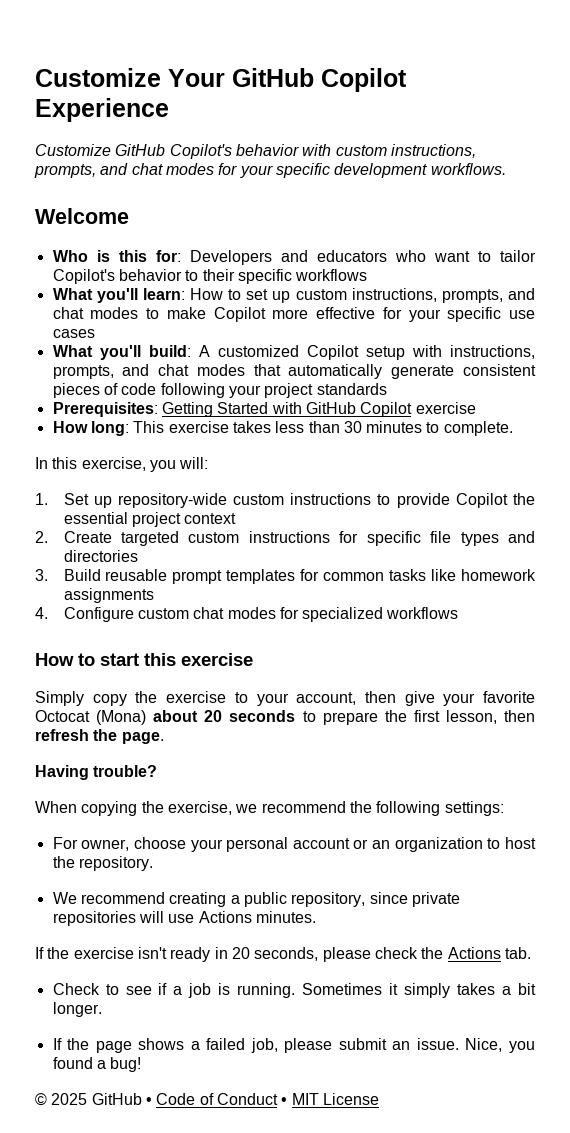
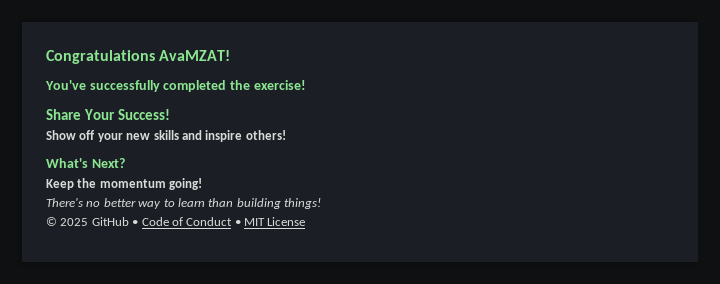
[35,68,407,92] [35,98,169,122] [35,144,476,159] [34,163,506,178] [35,208,129,224] [52,250,536,265] [52,269,368,284] [52,288,535,303] [52,307,535,322] [52,329,95,338] [52,345,535,360] [52,364,536,379] [52,383,387,398] [52,402,476,417] [52,421,513,436] [35,457,209,472] [35,493,535,508] [63,512,237,527] [35,531,535,546] [63,550,138,562] [35,569,536,584] [63,588,154,603] [35,607,459,622] [35,653,253,666] [35,691,535,706] [35,710,536,725] [35,729,164,744] [35,765,158,780] [35,801,504,816] [52,837,536,852] [52,856,153,871] [52,892,460,907] [52,911,316,926] [35,947,531,962] [52,983,536,998] [52,1002,102,1017] [52,1038,535,1053] [52,1057,142,1072] Customize Your GitHub Copilot Experience // Customize GitHub Copilot's behavior with custom instructions, prompts, and chat modes for your specific development workflows. // Welcome // Who is this for: Developers and educators who want to tailor Copilot's behavior to their specific workflows // What you'll learn: How to set up custom instructions, prompts, and chat modes to make Copilot more effective for your specific use cases // What you'll build: A customized Copilot setup with instructions, prompts, and chat modes that automatically generate consistent pieces of code following your project standards // Prerequisites: Getting Started with GitHub Copilot exercise // How long: This exercise takes less than 30 minutes to complete. // In this exercise, you will: // 1. Set up repository-wide custom instructions to provide Copilot the essential project context // 2. Create targeted custom instructions for specific file types and directories // 3. Build reusable prompt templates for common tasks like homework assignments // 4. Configure custom chat modes for specialized workflows // How to start this exercise // Simply copy the exercise to your account, then give your favorite Octocat (Mona) about 20 seconds to prepare the first lesson, then refresh the page. // Having trouble? // When copying the exercise, we recommend the following settings: // For owner, choose your personal account or an organization to host the repository. // We recommend creating a public repository, since private repositories will use Actions minutes. // If the exercise isn't ready in 20 seconds, please check the Actions tab. // Check to see if a job is running. Sometimes it simply takes a bit longer. // If the page shows a failed job, please submit an issue. Nice, you found a bug! -> [46,50,231,64] [45,80,306,92] [46,109,170,120] [46,130,286,142] [46,158,125,168] [46,178,203,190] [46,198,321,209] Congratulations AvaMZAT! // You've successfully completed the exercise! // Share Your Success! // Show off your new skills and inspire others! // What's Next? // Keep the momentum going! // There's no better way to learn than building things!

